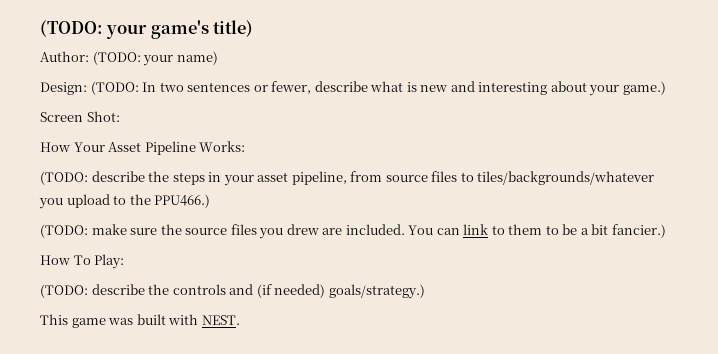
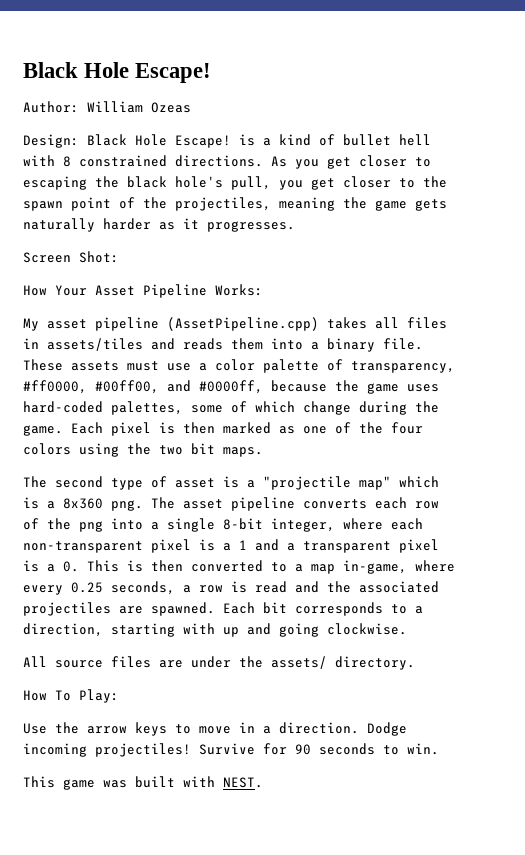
[40,20,254,39] [40,51,218,66] [40,81,666,96] (TODO: your game's title) // Author: (TODO: your name) // Design: (TODO: In two sentences or fewer, describe what is new and interesting about your game.) -> [23,62,212,83] [23,101,191,113] [23,134,431,148] [23,155,431,169] [23,176,447,190] [23,197,447,211] [23,218,295,232] Black Hole Escape! // Author: William Ozeas // Design: Black Hole Escape! is a kind of bullet hell with 8 constrained directions. As you get closer to escaping the black hole's pull, you get closer to the spawn point of the projectiles, meaning the game gets naturally harder as it progresses.
[40,171,655,186] [39,194,211,209] [40,224,666,239] [40,254,125,269] [40,284,425,299] (TODO: describe the steps in your asset pipeline, from source files to tiles/backgrounds/whatever you upload to the PPU466.) // (TODO: make sure the source files you drew are included. You can link to them to be a bit fancier.) // How To Play: // (TODO: describe the controls and (if needed) goals/strategy.) -> [23,317,447,331] [23,338,423,352] [23,359,455,373] [23,380,439,394] [23,401,439,415] [23,422,423,436] [23,443,263,457] [23,476,439,490] [23,497,439,511] [23,518,423,532] [23,539,439,553] [23,560,455,574] [23,581,439,595] [23,602,423,616] [23,623,407,637] [23,656,415,670] [23,689,119,703] [23,722,407,736] [23,743,439,757] My asset pipeline (AssetPipeline.cpp) takes all files in assets/tiles and reads them into a binary file. These assets must use a color palette of transparency, #ff0000, #00ff00, and #0000ff, because the game uses hard-coded palettes, some of which change during the game. Each pixel is then marked as one of the four colors using the two bit maps. // The second type of asset is a "projectile map" which is a 8x360 png. The asset pipeline converts each row of the png into a single 8-bit integer, where each non-transparent pixel is a 1 and a transparent pixel is a 0. This is then converted to a map in-game, where every 0.25 seconds, a row is read and the associated projectiles are spawned. Each bit corresponds to a direction, starting with up and going clockwise. // All source files are under the assets/ directory. // How To Play: // Use the arrow keys to move in a direction. Dodge incoming projectiles! Survive for 90 seconds to win.

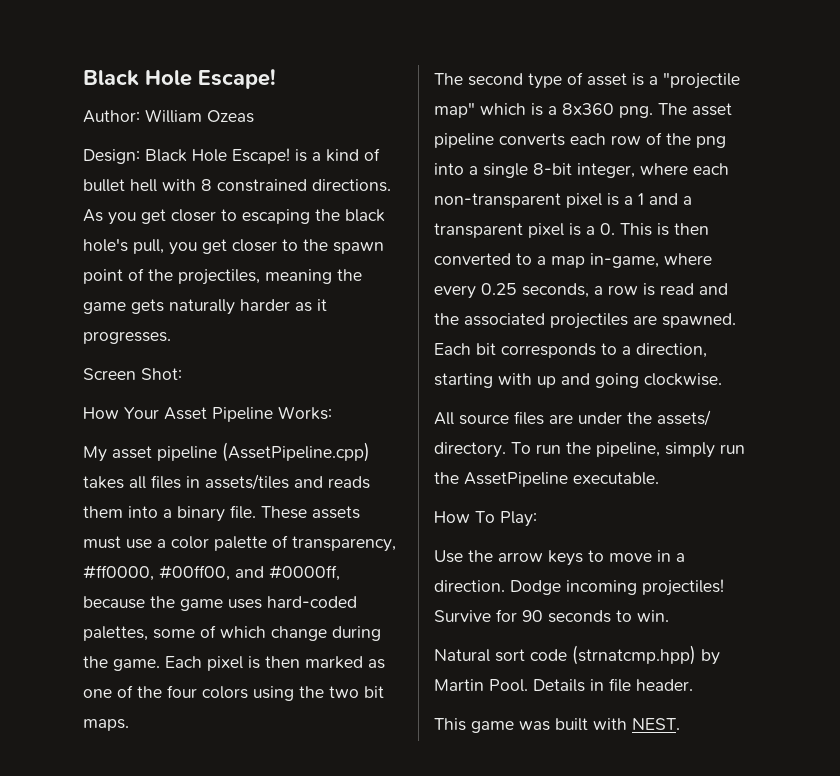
(415, 663) none -> [511,442,745,458] [434,472,659,487] To run the pipeline, simply run the AssetPipeline executable.
(439, 749) none -> [434,645,720,665] [434,678,693,692] // Natural sort code (strnatcmp.hpp) by Martin Pool. Details in file header.

